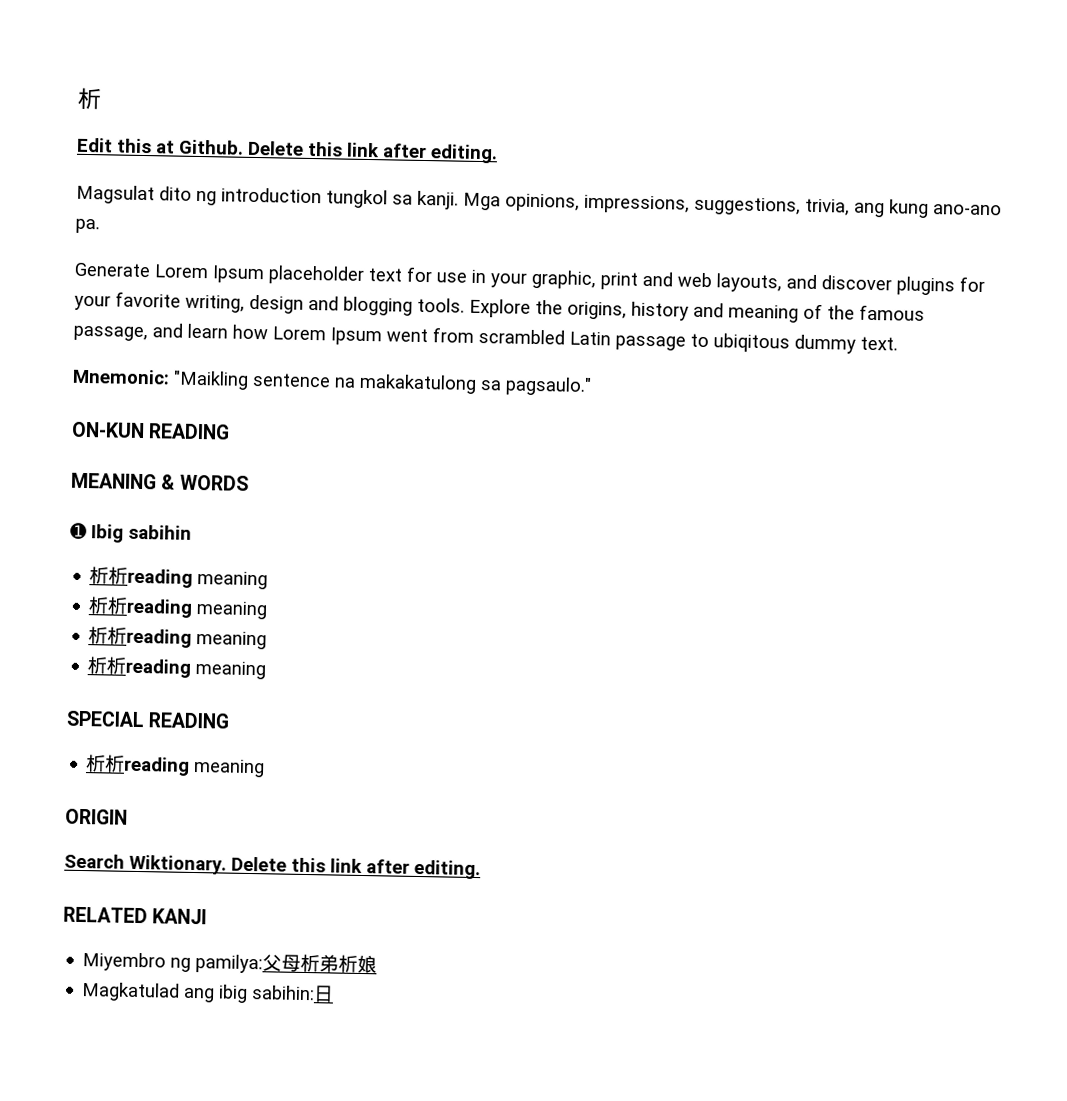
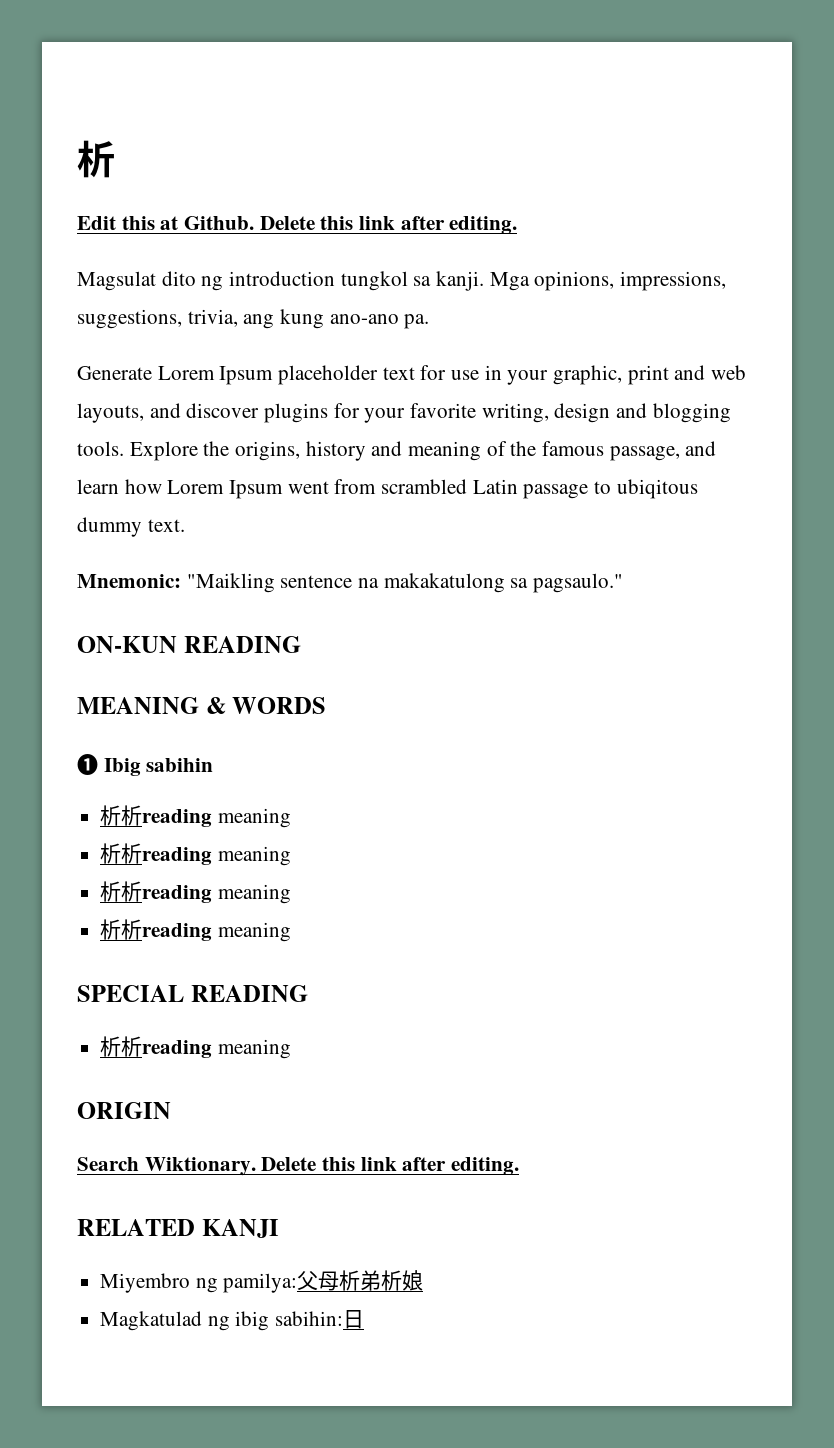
[183,987,216,1003] ang -> [207,1316,230,1331] ng

